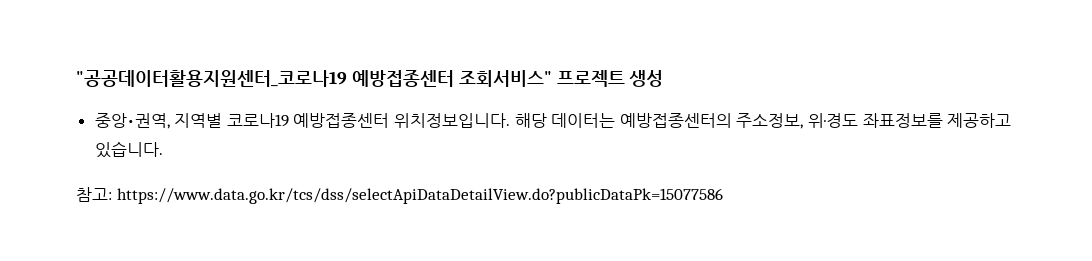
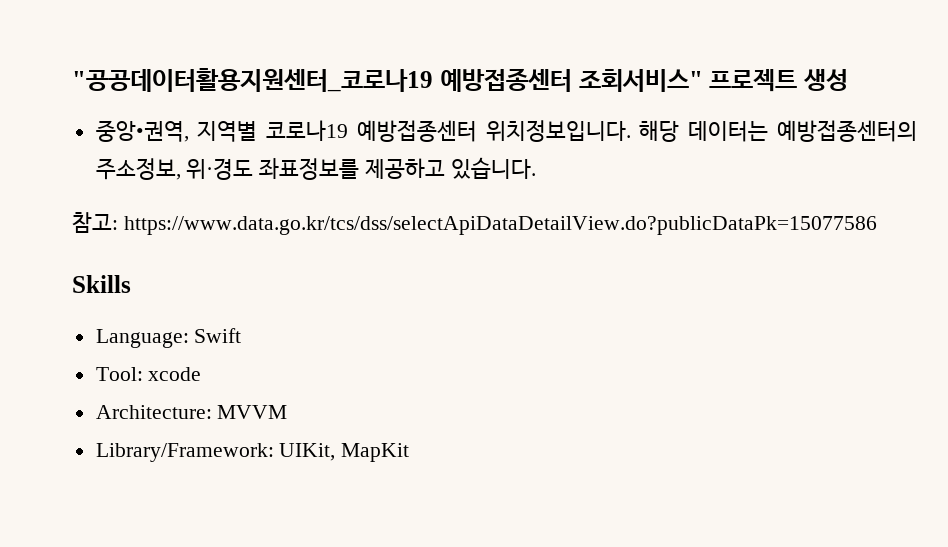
(723, 196) none -> [72,275,131,293] [95,328,242,348] [95,367,202,381] [95,405,288,419] [95,443,410,462] // Skills // Language: Swift // Tool: xcode // Architecture: MVVM // Library/Framework: UIKit, MapKit

